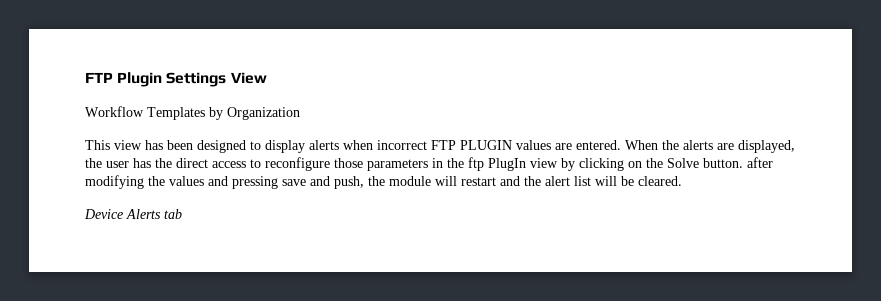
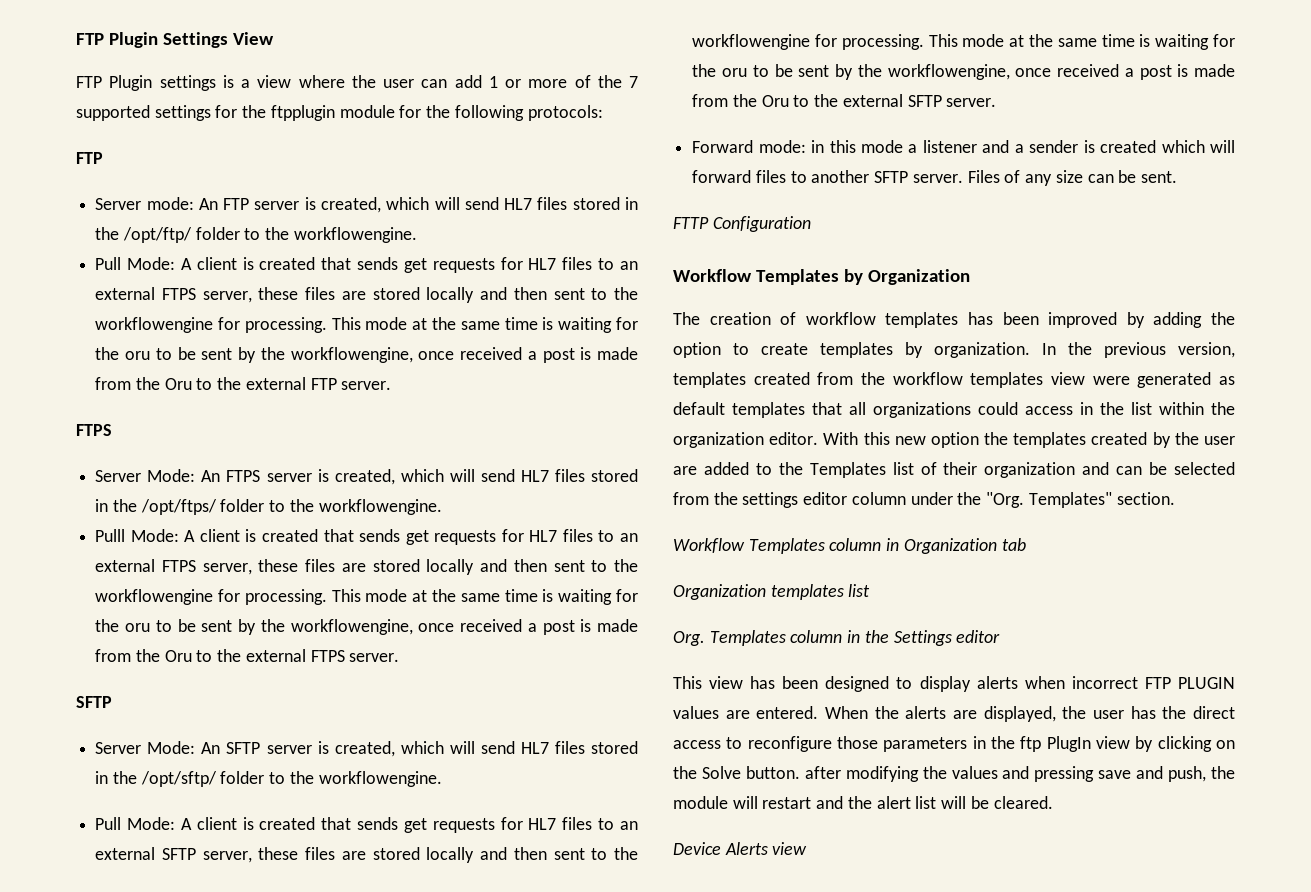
[85,106,300,120] Workflow Templates by Organization -> [76,75,638,91] [76,105,603,121] [76,152,103,164] [95,197,639,213] [95,227,417,243] [95,257,638,273] [95,287,638,303] [95,317,638,333] [95,347,638,363] [95,377,392,390] [76,424,112,436] [95,469,638,485] [95,499,442,515] [95,529,639,545] [95,559,638,575] [95,589,638,605] [95,619,638,635] [95,649,400,662] [76,696,112,708] [95,741,638,757] [95,771,442,787] [95,817,638,833] [95,847,638,863] [692,34,1235,50] [692,64,1235,80] [692,94,997,107] [692,140,1235,153] [692,170,1177,186] [673,216,811,232] [673,269,971,285] [673,312,1235,328] [673,342,1235,358] [673,372,1235,388] [673,402,1235,418] [673,432,1235,448] [673,462,1235,478] [673,492,1175,508] [673,538,1026,554] [673,584,871,600] [673,630,1001,646] FTP Plugin settings is a view where the user can add 1 or more of the 7 supported settings for the ftpplugin module for the following protocols: // FTP // Server mode: An FTP server is created, which will send HL7 files stored in the /opt/ftp/ folder to the workflowengine. // Pull Mode: A client is created that sends get requests for HL7 files to an external FTPS server, these files are stored locally and then sent to the workflowengine for processing. This mode at the same time is waiting for the oru to be sent by the workflowengine, once received a post is made from the Oru to the external FTP server. // FTPS // Server Mode: An FTPS server is created, which will send HL7 files stored in the /opt/ftps/ folder to the workflowengine. // Pulll Mode: A client is created that sends get requests for HL7 files to an external FTPS server, these files are stored locally and then sent to the workflowengine for processing. This mode at the same time is waiting for the oru to be sent by the workflowengine, once received a post is made from the Oru to the external FTPS server. // SFTP // Server Mode: An SFTP server is created, which will send HL7 files stored in the /opt/sftp/ folder to the workflowengine. // Pull Mode: A client is created that sends get requests for HL7 files to an external SFTP server, these files are stored locally and then sent to the workflowengine for processing. This mode at the same time is waiting for the oru to be sent by the workflowengine, once received a post is made from the Oru to the external SFTP server. // Forward mode: in this mode a listener and a sender is created which will forward files to another SFTP server. Files of any size can be sent. // FTTP Configuration // Workflow Templates by Organization // The creation of workflow templates has been improved by adding the option to create templates by organization. In the previous version, templates created from the workflow templates view were generated as default templates that all organizations could access in the list within the organization editor. With this new option the templates created by the user are added to the Templates list of their organization and can be selected from the settings editor column under the "Org. Templates" section. // Workflow Templates column in Organization tab // Organization templates list // Org. Templates column in the Settings editor
[164,209,182,219] tab -> [772,842,808,855] view

